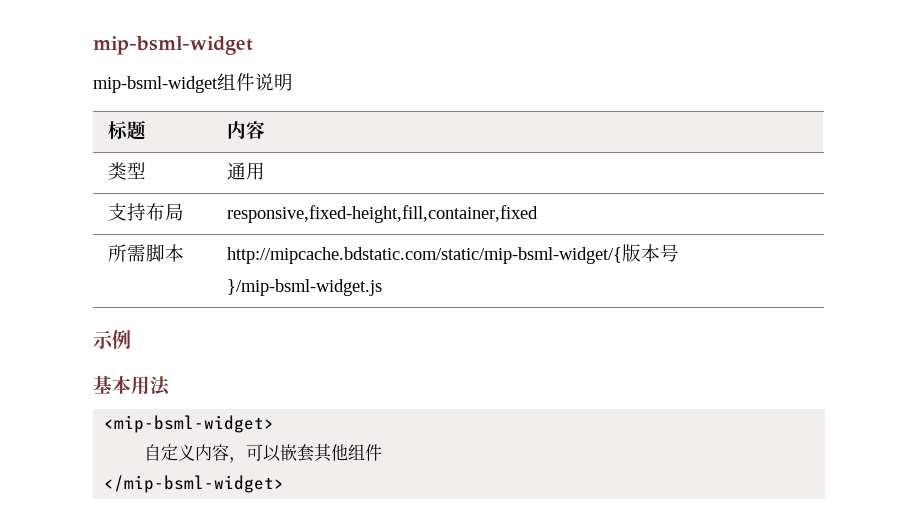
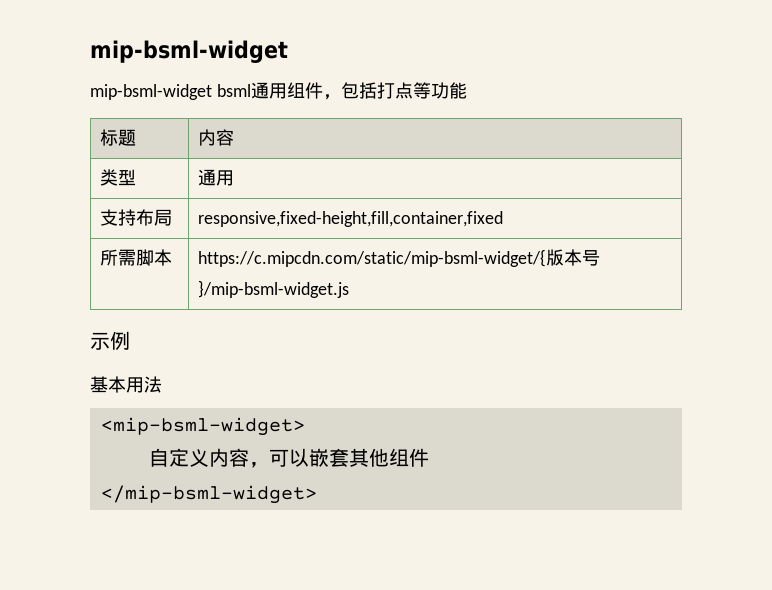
[217,73,293,91] 组件说明 -> [216,82,467,100] bsml通用组件，包括打点等功能
[226,247,622,264] http://mipcache.bdstatic.com/static/mip-bsml-widget/{ -> [197,249,546,267] https://c.mipcdn.com/static/mip-bsml-widget/{

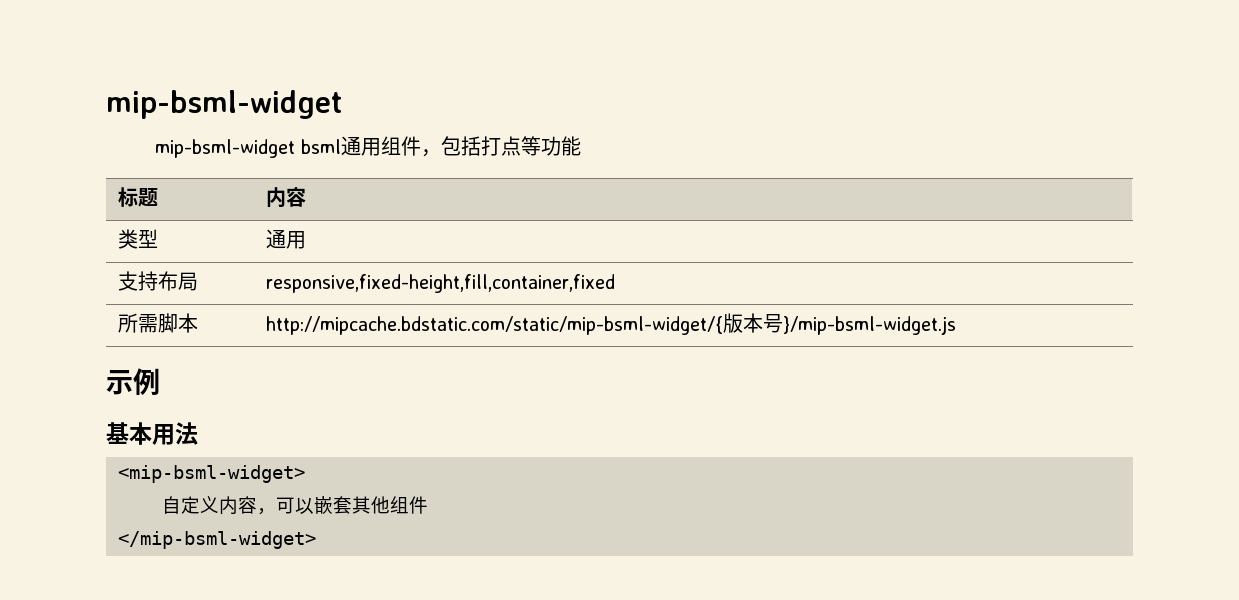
[197,249,546,267] https://c.mipcdn.com/static/mip-bsml-widget/{ -> [266,316,724,335] http://mipcache.bdstatic.com/static/mip-bsml-widget/{

